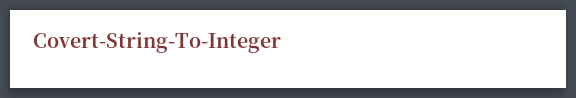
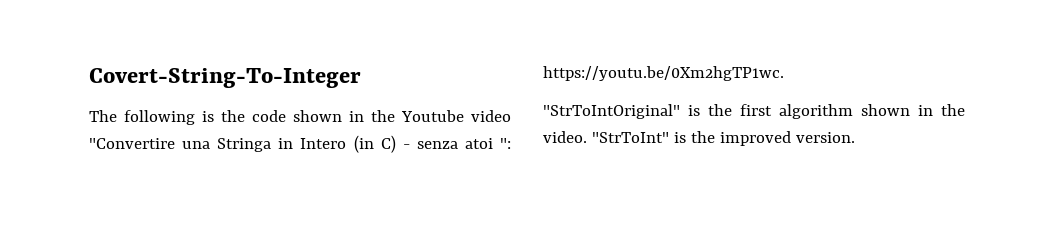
(281, 42) none -> [89,110,511,125] [89,135,512,153] [543,66,784,81] [543,104,965,119] [543,131,855,146] // The following is the code shown in the Youtube video "Convertire una Stringa in Intero (in C) - senza atoi ": https://youtu.be/0Xm2hgTP1wc. // "StrToIntOriginal" is the first algorithm shown in the video. "StrToInt" is the improved version.

